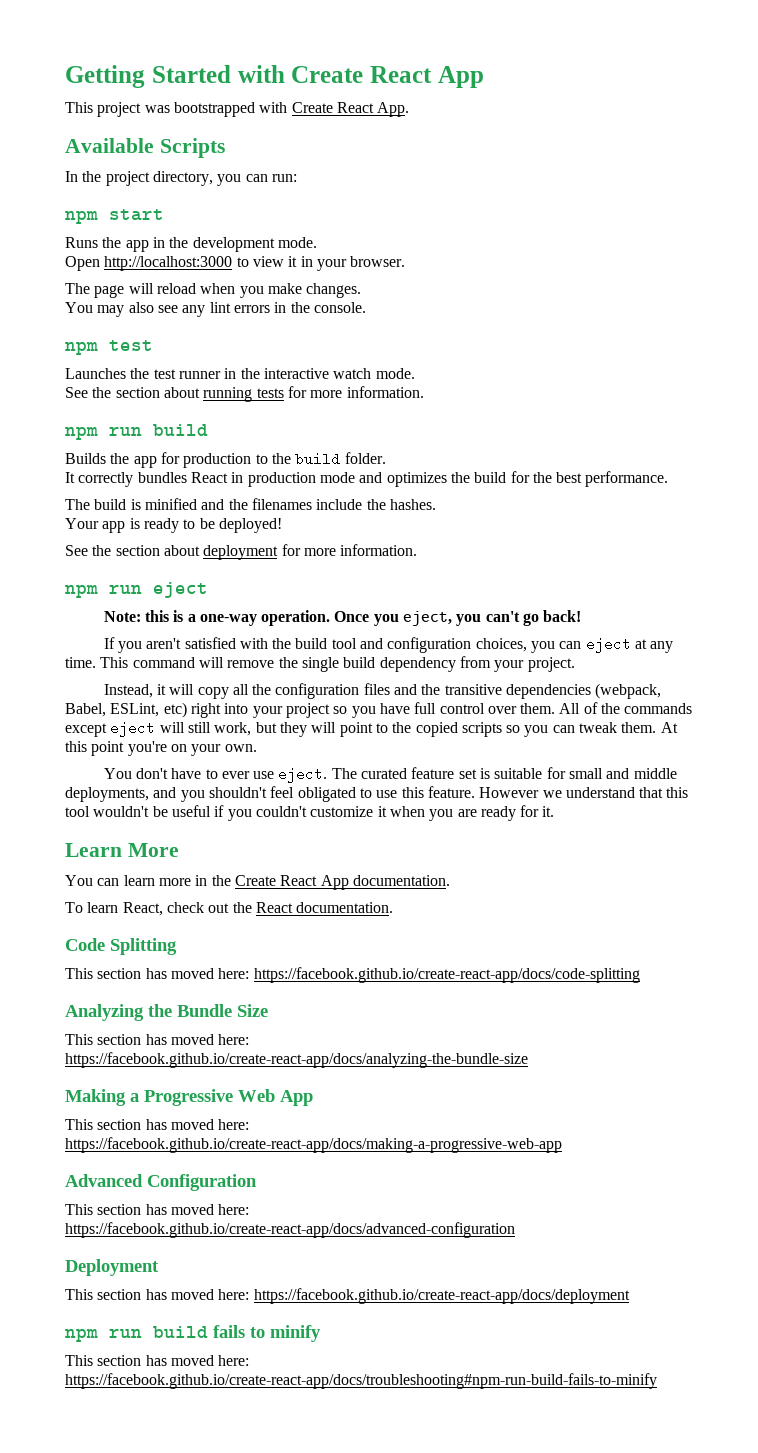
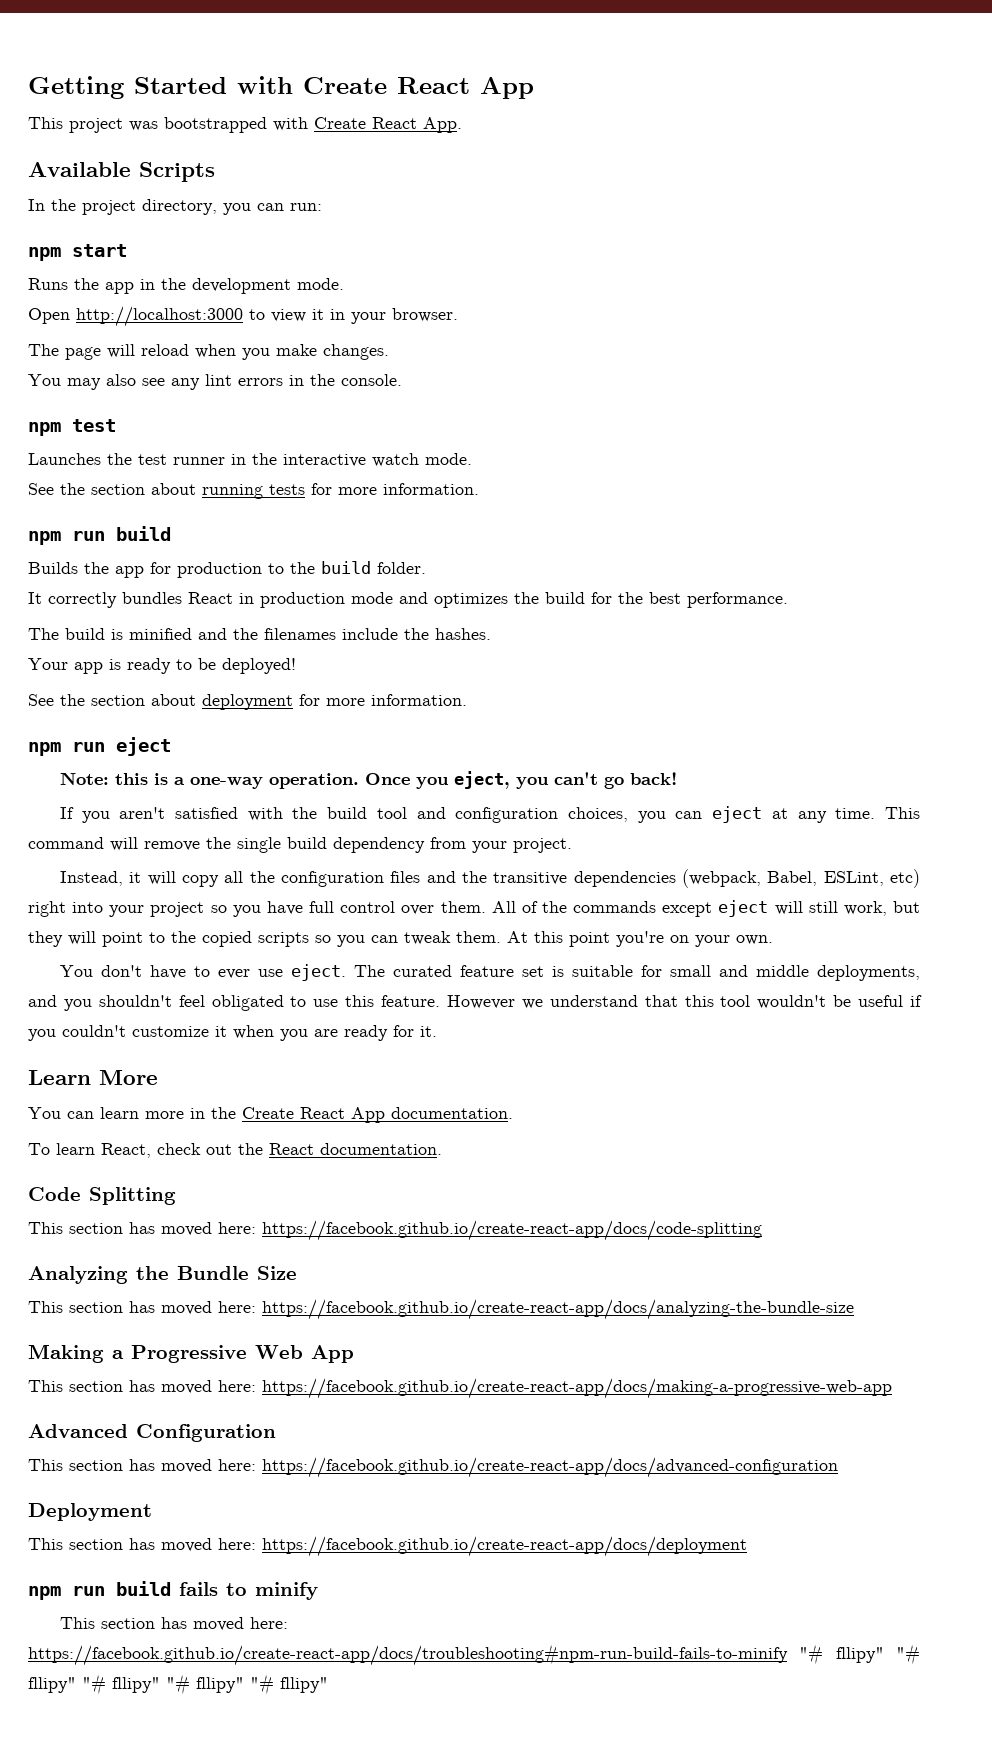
(657, 1381) none -> [799,1644,921,1665] [28,1674,328,1695] "# fllipy" "# fllipy" "# fllipy" "# fllipy" "# fllipy"

